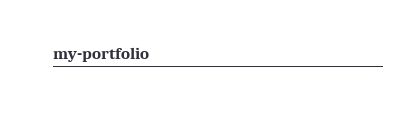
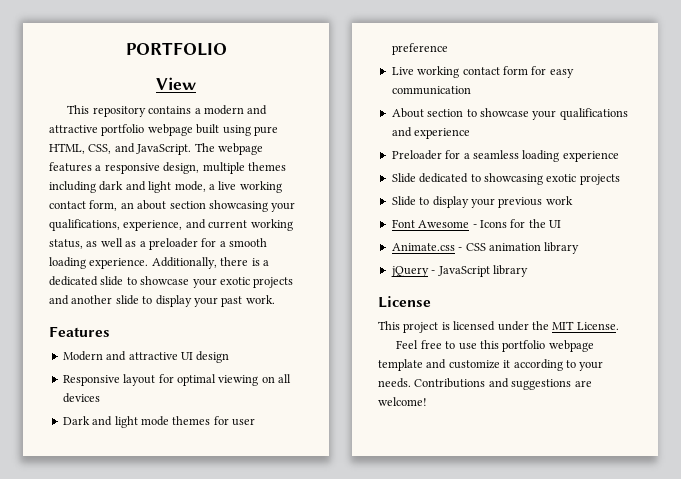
[53,47,149,62] my-portfolio -> [125,42,227,56] [156,77,196,90] [67,105,268,117] [49,124,278,136] [49,143,263,155] [49,162,286,174] [49,181,282,193] [49,200,296,212] [49,219,293,231] [49,238,267,250] [49,257,269,269] [49,276,294,288] [49,295,275,307] [49,326,110,337] [62,351,230,363] [62,374,291,386] [62,393,100,403] [62,416,255,428] [391,43,448,55] [391,66,574,78] [391,86,471,95] [391,108,628,120] [391,127,471,139] [391,150,619,162] [391,173,620,185] [391,196,573,208] [391,219,561,228] [391,242,580,254] [390,265,528,277] [378,296,431,308] [378,321,619,333] [396,340,594,352] [378,359,604,371] [378,378,592,390] [378,397,427,406] PORTFOLIO // View // This repository contains a modern and attractive portfolio webpage built using pure HTML, CSS, and JavaScript. The webpage features a responsive design, multiple themes including dark and light mode, a live working contact form, an about section showcasing your qualifications, experience, and current working status, as well as a preloader for a smooth loading experience. Additionally, there is a dedicated slide to showcase your exotic projects and another slide to display your past work. // Features // Modern and attractive UI design // Responsive layout for optimal viewing on all devices // Dark and light mode themes for user preference // Live working contact form for easy communication // About section to showcase your qualifications and experience // Preloader for a seamless loading experience // Slide dedicated to showcasing exotic projects // Slide to display your previous work // Font Awesome - Icons for the UI // Animate.css - CSS animation library // jQuery - JavaScript library // License // This project is licensed under the MIT License. // Feel free to use this portfolio webpage template and customize it according to your needs. Contributions and suggestions are welcome!

